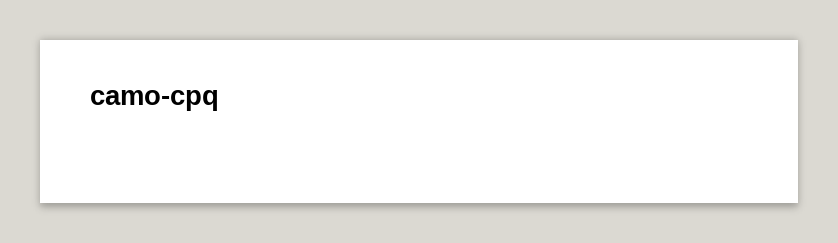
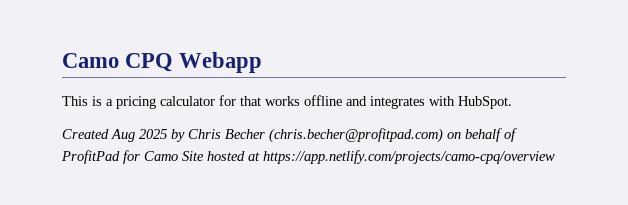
[90,90,219,111] camo-cpq -> [62,52,263,73] [62,95,512,109] [62,128,517,143] [61,150,555,164] Camo CPQ Webapp // This is a pricing calculator for that works offline and integrates with HubSpot. // Created Aug 2025 by Chris Becher (chris.becher@profitpad.com) on behalf of ProfitPad for Camo Site hosted at https://app.netlify.com/projects/camo-cpq/overview

